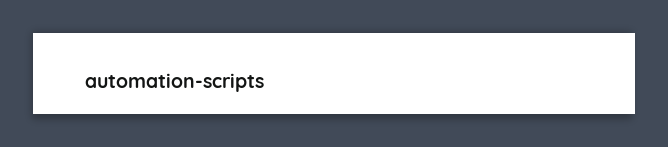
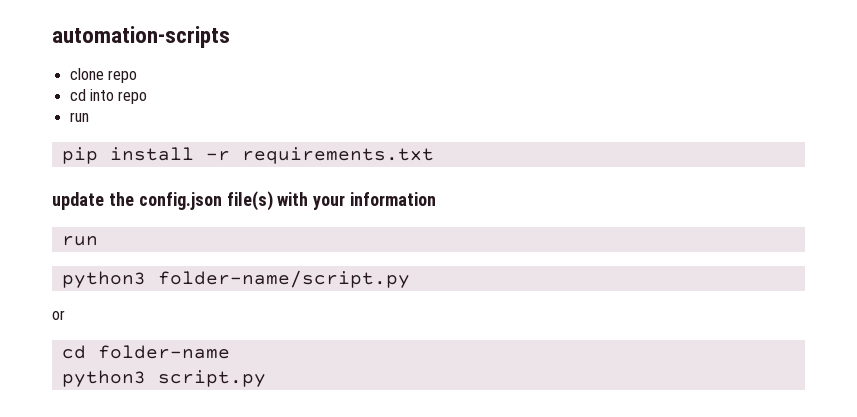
(264, 82) none -> [69,68,137,83] [69,89,148,104] [69,112,89,122] [61,147,434,164] [52,191,437,211] [61,236,98,246] [61,270,410,288] [52,310,65,320] [61,345,230,359] [61,370,266,387] // clone repo // cd into repo // run // pip install -r requirements.txt // update the config.json file(s) with your information // run // python3 folder-name/script.py // or // cd folder-name // python3 script.py

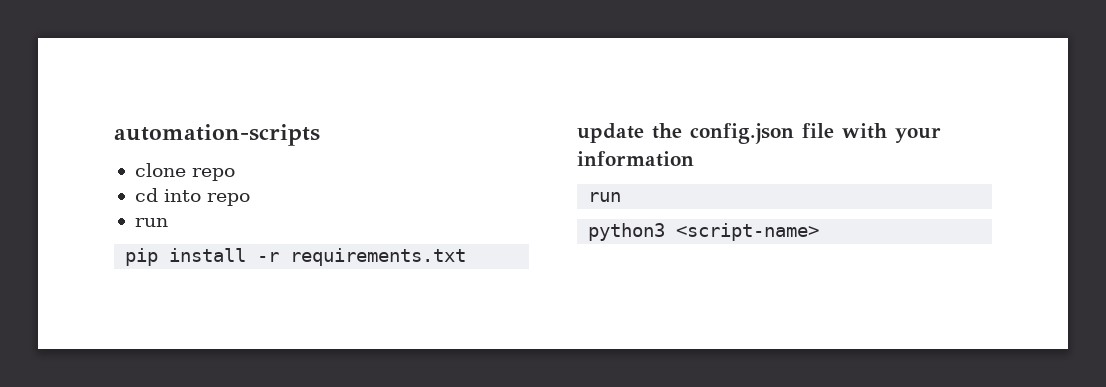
[226,191,273,211] file(s) -> [802,123,834,138] file
[157,270,410,288] [52,310,65,320] [61,345,230,359] [61,370,266,387] folder-name/script.py // or // cd folder-name // python3 script.py -> [676,223,820,241] <script-name>

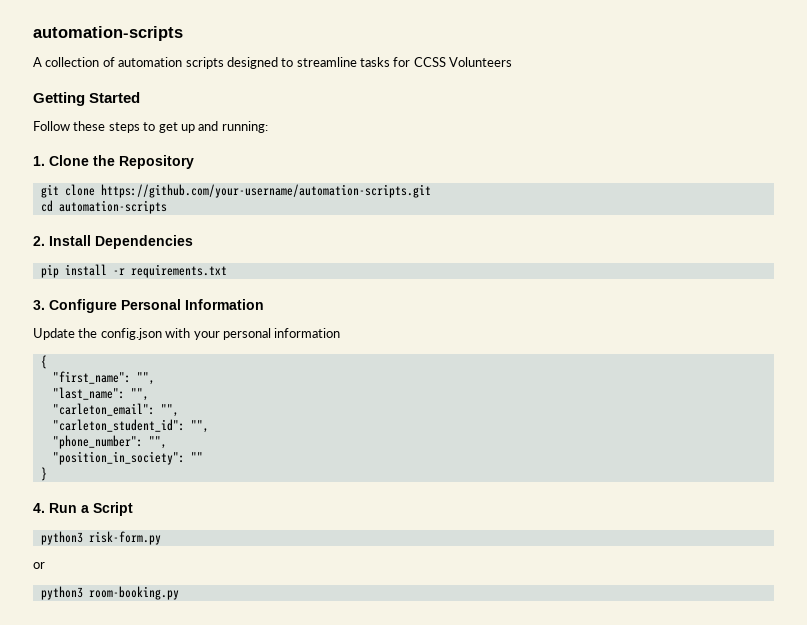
[114,124,320,146] [134,163,235,181] [134,188,250,206] [134,218,168,227] automation-scripts // clone repo // cd into repo // run -> [33,26,183,41] [33,57,513,69] [33,92,141,106] [33,121,268,133] [33,155,194,169] [40,184,431,198] [40,200,167,214] [33,235,193,249] automation-scripts // A collection of automation scripts designed to streamline tasks for CCSS Volunteers // Getting Started // Follow these steps to get up and running: // 1. Clone the Repository // git clone https://github.com/your-username/automation-scripts.git // cd automation-scripts // 2. Install Dependencies
[577,123,644,143] update -> [33,299,264,313] [33,328,75,340] 3. Configure Personal Information // Update
[802,123,834,138] file -> (162, 334) none
(941, 135) none -> [222,328,271,340] personal
[588,192,622,202] [588,223,820,241] run // python3 <script-name> -> [40,355,47,369] [52,371,155,385] [52,387,149,401] [52,403,179,417] [52,419,209,433] [52,435,167,449] [52,451,203,465] [40,467,47,481] [33,502,133,516] [40,531,161,545] [33,562,45,569] [40,586,179,600] { // "first_name": "", // "last_name": "", // "carleton_email": "", // "carleton_student_id": "", // "phone_number": "", // "position_in_society": "" // } // 4. Run a Script // python3 risk-form.py // or // python3 room-booking.py

